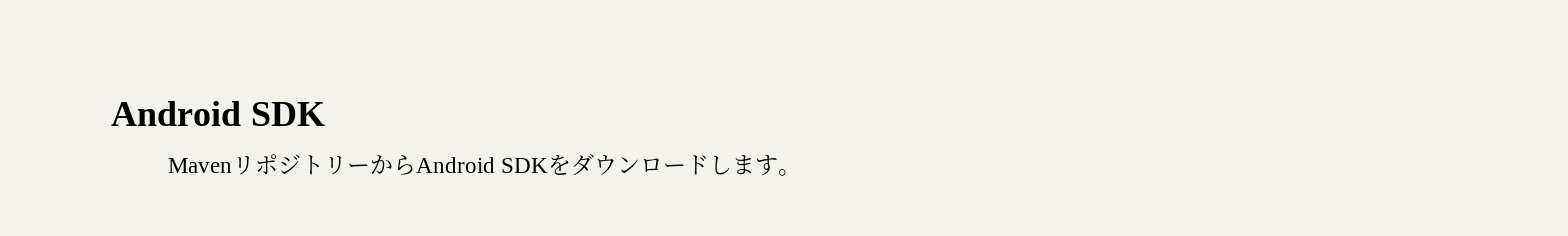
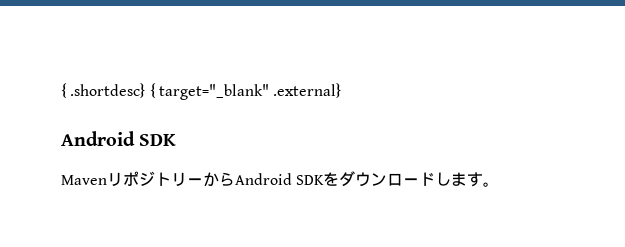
(111, 113) none -> [61,83,342,100] { .shortdesc} { target="_blank" .external} //

